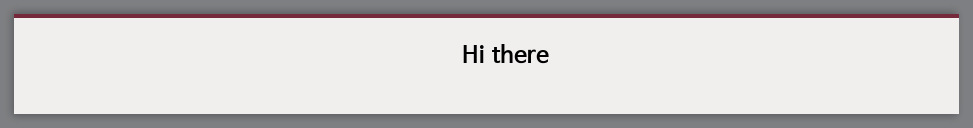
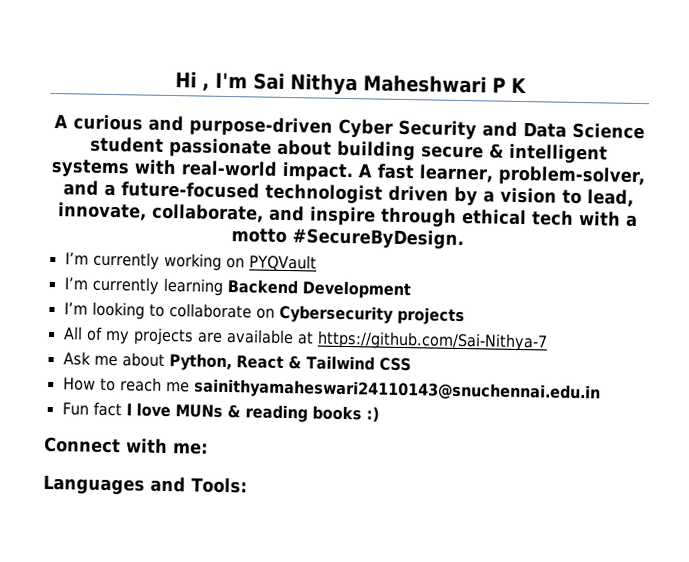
[491,44,549,64] there -> [201,72,527,96] [53,114,645,140] [90,136,608,164] [50,158,646,187] [62,180,634,207] [58,202,638,227] [230,228,464,250] [64,251,317,272] [63,276,411,300] [63,301,465,326] [62,326,548,352] [62,351,411,372] [62,377,601,403] [61,401,380,423] [44,436,208,455] [43,474,247,495] , I'm Sai Nithya Maheshwari P K // A curious and purpose-driven Cyber Security and Data Science student passionate about building secure & intelligent systems with real-world impact. A fast learner, problem-solver, and a future-focused technologist driven by a vision to lead, innovate, collaborate, and inspire through ethical tech with a motto #SecureByDesign. // I’m currently working on PYQVault // I’m currently learning Backend Development // I’m looking to collaborate on Cybersecurity projects // All of my projects are available at https://github.com/Sai-Nithya-7 // Ask me about Python, React & Tailwind CSS // How to reach me sainithyamaheswari24110143@snuchennai.edu.in // Fun fact I love MUNs & reading books :) // Connect with me: // Languages and Tools:

